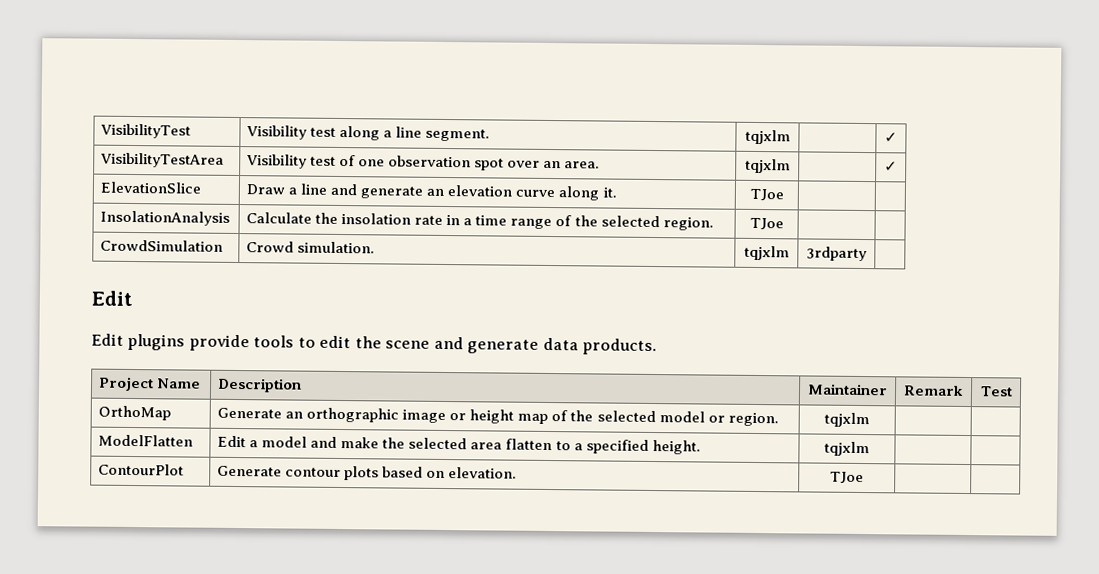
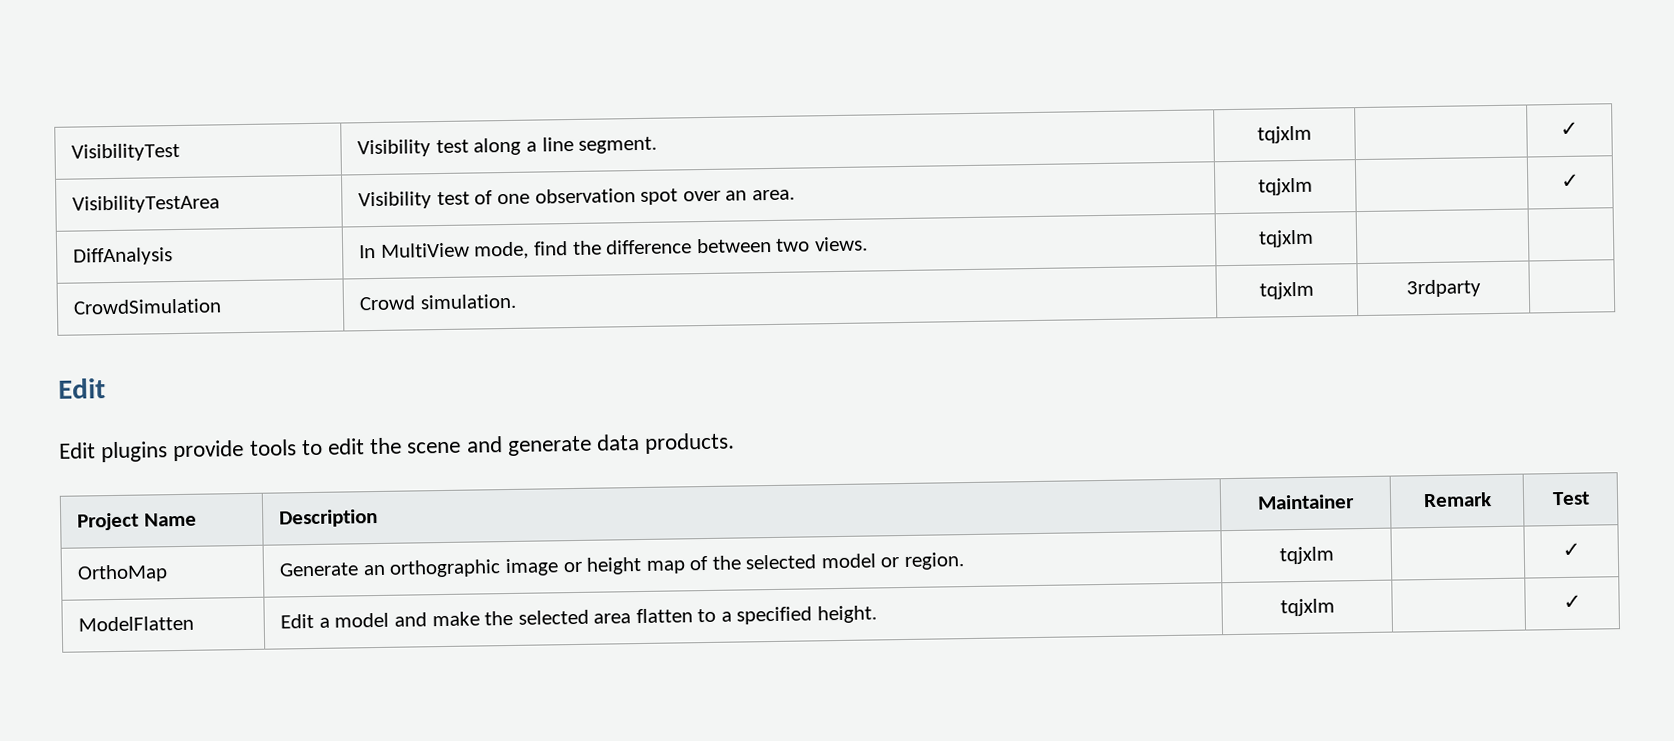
[100,181,202,194] [246,183,617,201] [749,188,784,202] [100,210,231,226] [246,212,714,231] [749,217,784,231] ElevationSlice | Draw a line and generate an elevation curve along it. | TJoe | | // InsolationAnalysis | Calculate the insolation rate in a time range of the selected region. | TJoe -> [73,247,174,266] [359,236,868,260] [1258,229,1314,248] DiffAnalysis | In MultiView mode, find the difference between two views. | tqjxlm
(870, 420) none -> [1561,542,1581,558] ✓
[98,463,185,476] [217,465,518,481] [830,471,864,485] // ContourPlot | Generate contour plots based on elevation. | TJoe | | -> [1562,594,1582,610] ✓

